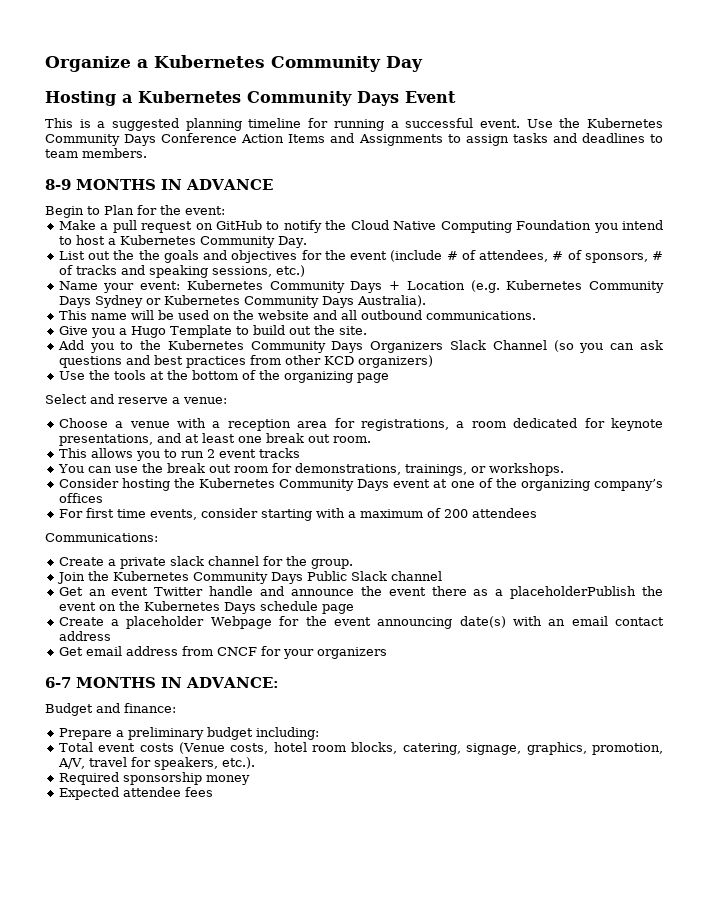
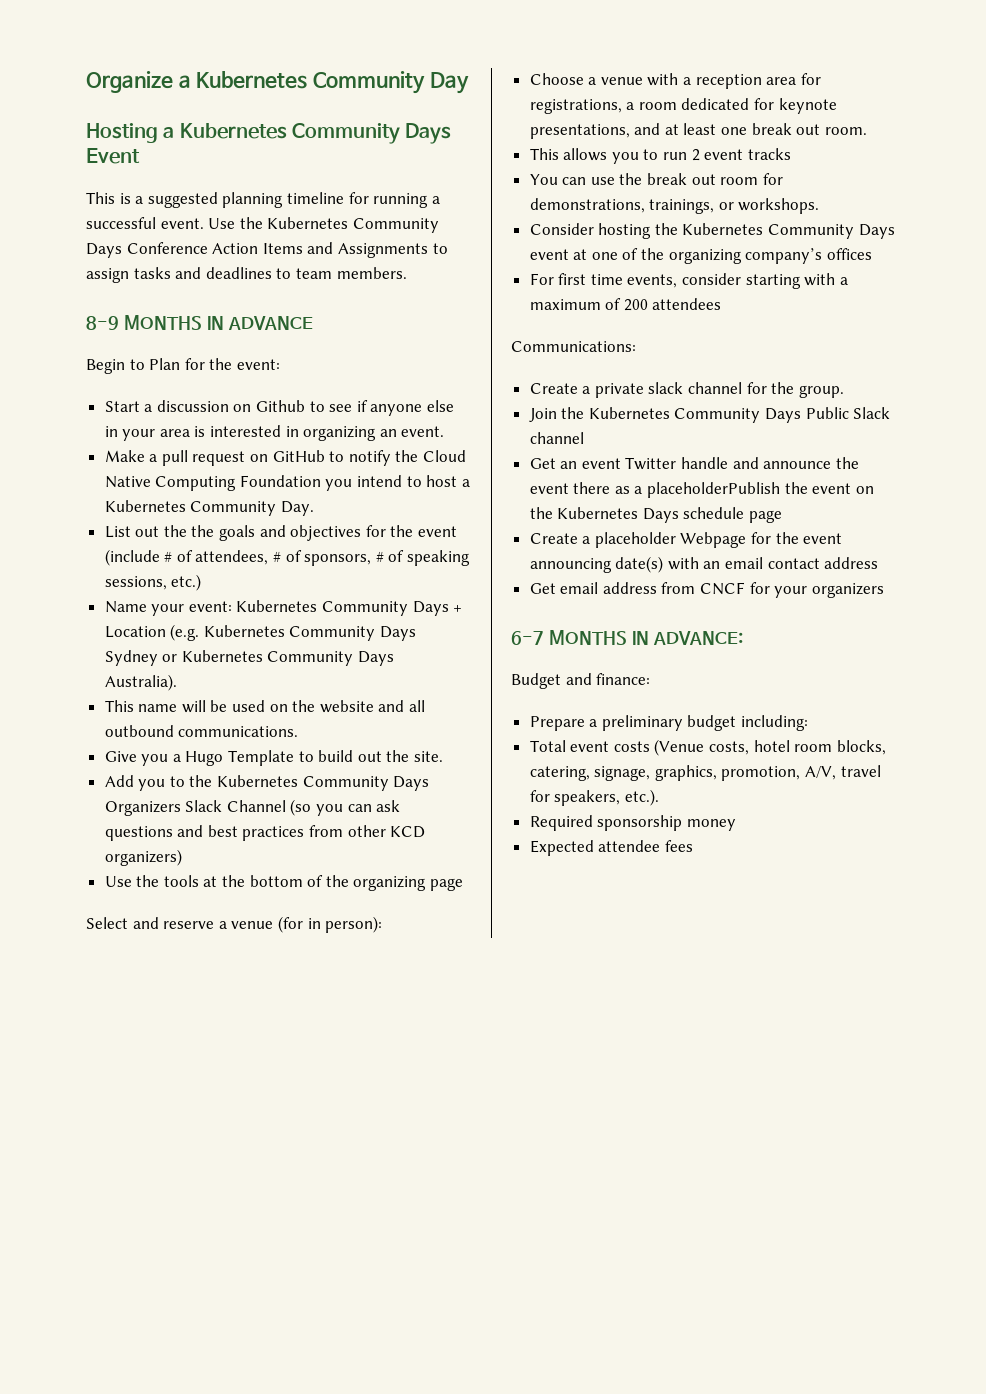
(225, 210) none -> [104,400,455,416] [104,425,445,441] // Start a discussion on Github to see if anyone else in your area is interested in organizing an event.
[75,265,145,275] tracks and -> (405, 556) none
[183,397,227,404] venue: -> [231,916,383,933] venue (for in person):

